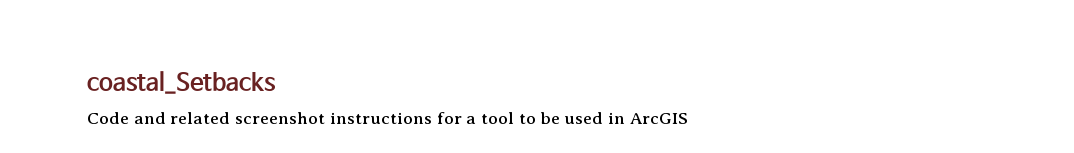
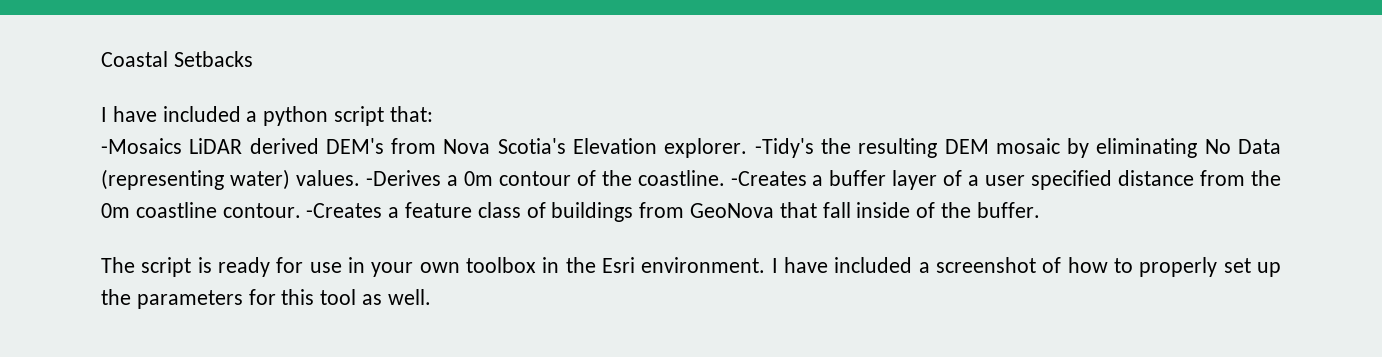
[87,71,276,94] [87,112,688,124] coastal_Setbacks // Code and related screenshot instructions for a tool to be used in ArcGIS -> [101,51,253,67] [101,106,433,126] [101,138,1281,158] [101,169,1282,190] [101,202,1040,222] [101,257,1282,277] [101,289,431,309] Coastal Setbacks // I have included a python script that: // -Mosaics LiDAR derived DEM's from Nova Scotia's Elevation explorer. -Tidy's the resulting DEM mosaic by eliminating No Data (representing water) values. -Derives a 0m contour of the coastline. -Creates a buffer layer of a user specified distance from the 0m coastline contour. -Creates a feature class of buildings from GeoNova that fall inside of the buffer. // The script is ready for use in your own toolbox in the Esri environment. I have included a screenshot of how to properly set up the parameters for this tool as well.

